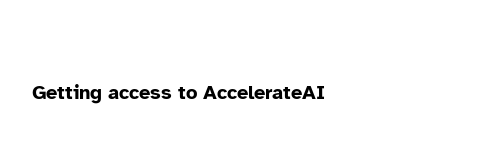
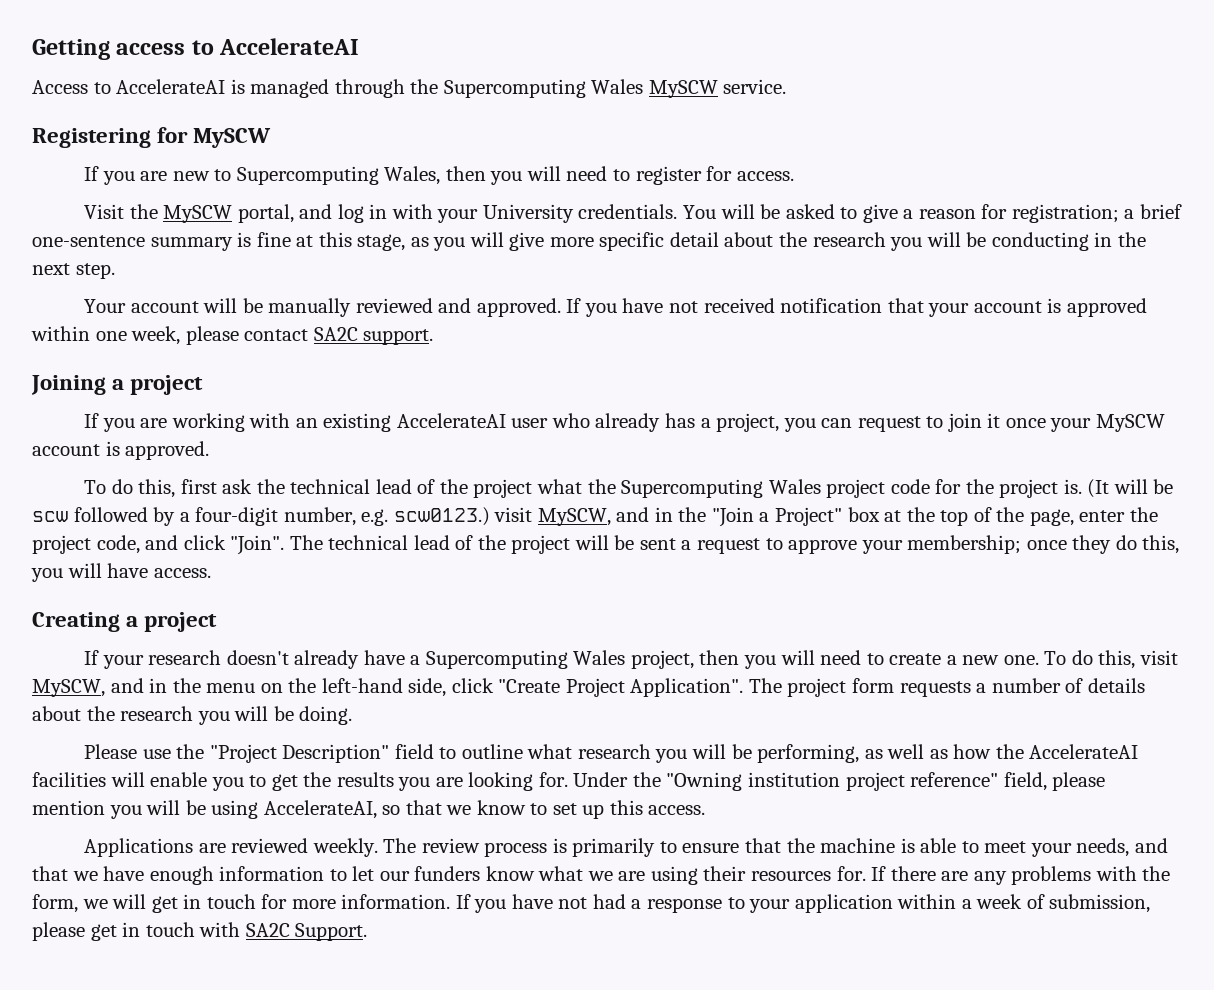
(325, 92) none -> [32,79,787,98] [32,127,272,148] [84,166,794,185] [84,204,1182,223] [32,232,1146,251] [32,263,115,279] [84,298,1147,317] [31,326,434,345] [31,375,204,395] [84,413,1165,432] [32,441,210,460] [84,479,1174,498] [32,507,1158,527] [32,535,1180,555] [31,563,211,582] [32,612,218,632] [84,650,1178,669] [32,678,1145,697] [32,706,353,725] [84,744,1139,763] [32,772,1106,791] [32,800,706,819] [84,838,1168,857] [32,866,1171,885] [32,894,1151,913] [32,922,368,941] // Access to AccelerateAI is managed through the Supercomputing Wales MySCW service. // Registering for MySCW // If you are new to Supercomputing Wales, then you will need to register for access. // Visit the MySCW portal, and log in with your University credentials. You will be asked to give a reason for registration; a brief one-sentence summary is fine at this stage, as you will give more specific detail about the research you will be conducting in the next step. // Your account will be manually reviewed and approved. If you have not received notification that your account is approved within one week, please contact SA2C support. // Joining a project // If you are working with an existing AccelerateAI user who already has a project, you can request to join it once your MySCW account is approved. // To do this, first ask the technical lead of the project what the Supercomputing Wales project code for the project is. (It will be scw followed by a four-digit number, e.g. scw0123.) visit MySCW, and in the "Join a Project" box at the top of the page, enter the project code, and click "Join". The technical lead of the project will be sent a request to approve your membership; once they do this, you will have access. // Creating a project // If your research doesn't already have a Supercomputing Wales project, then you will need to create a new one. To do this, visit MySCW, and in the menu on the left-hand side, click "Create Project Application". The project form requests a number of details about the research you will be doing. // Please use the "Project Description" field to outline what research you will be performing, as well as how the AccelerateAI facilities will enable you to get the results you are looking for. Under the "Owning institution project reference" field, please mention you will be using AccelerateAI, so that we know to set up this access. // Applications are reviewed weekly. The review process is primarily to ensure that the machine is able to meet your needs, and that we have enough information to let our funders know what we are using their resources for. If there are any problems with the form, we will get in touch for more information. If you have not had a response to your application within a week of submission, please get in touch with SA2C Support.

